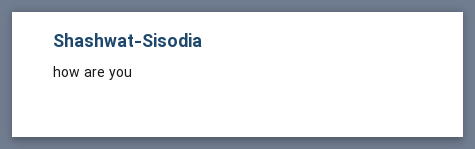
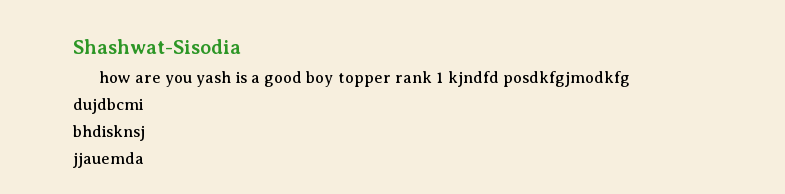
(132, 74) none -> [196,71,631,87] [73,98,144,114] [73,125,145,141] [73,152,144,168] yash is a good boy topper rank 1 kjndfd posdkfgjmodkfg // dujdbcmi // bhdisknsj // jjauemda

